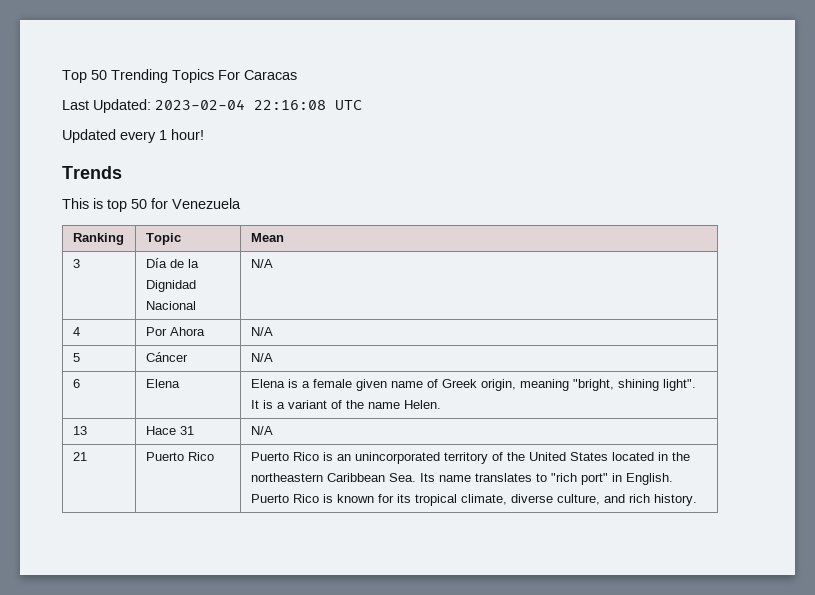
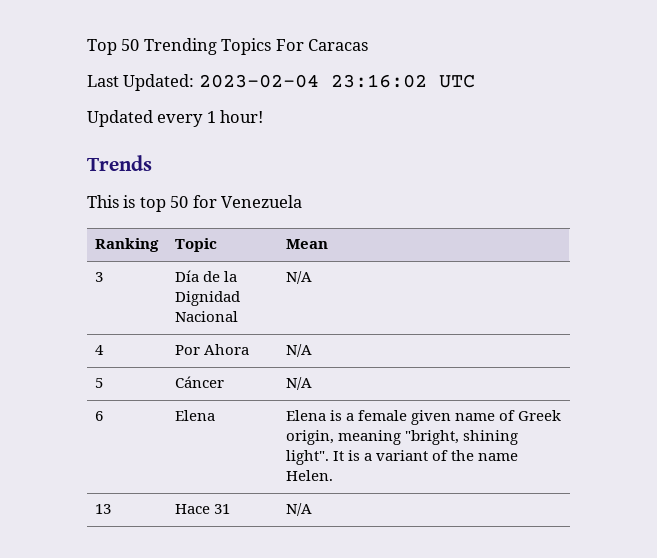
[254,100,326,110] 22:16:08 -> [330,74,427,88] 23:16:02
[72,452,87,461] [145,452,214,461] [250,452,690,464] [250,473,673,485] [250,494,697,506] // 21 | Puerto Rico | Puerto Rico is an unincorporated territory of the United States located in the northeastern Caribbean Sea. Its name translates to "rich port" in English. Puerto Rico is known for its tropical climate, diverse culture, and rich history. -> (313, 509) none

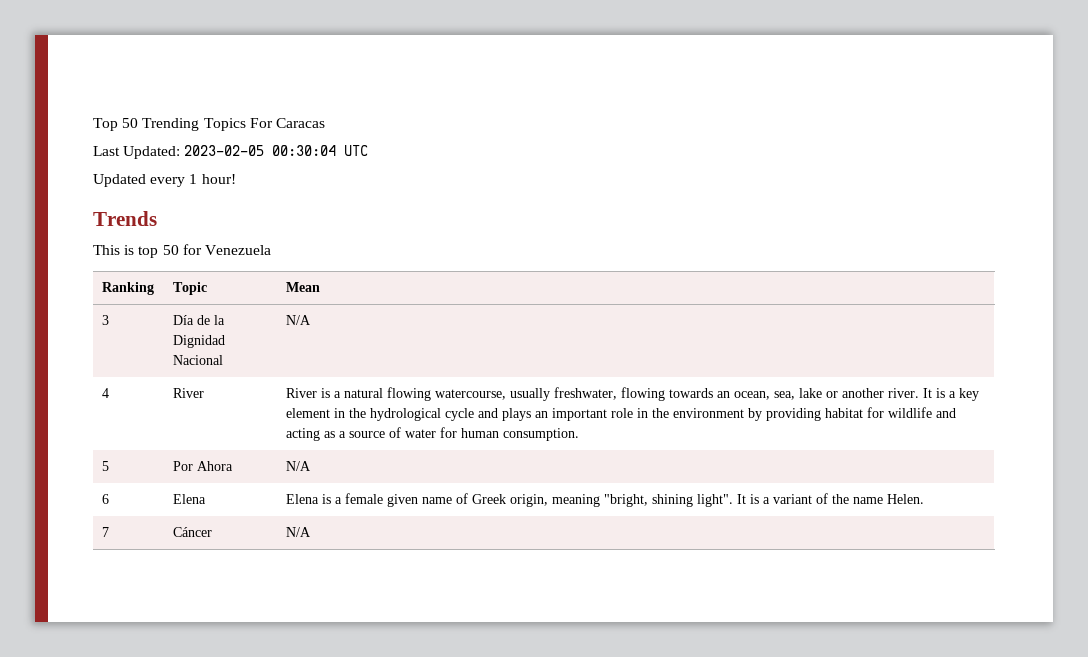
[198,74,427,88] 2023-02-04 23:16:02 -> [184,145,337,156] 2023-02-05 00:30:04
[175,344,250,355] [286,344,313,357] Por Ahora | N/A -> [173,388,205,398] [286,387,980,401] [286,407,957,421] [286,427,580,441] River | River is a natural flowing watercourse, usually freshwater, flowing towards an ocean, sea, lake or another river. It is a key element in the hydrological cycle and plays an important role in the environment by providing habitat for wildlife and acting as a source of water for human consumption.
[175,376,225,388] Cáncer -> [173,461,234,471] Por Ahora
[95,504,112,514] [175,504,231,514] 13 | Hace 31 -> [102,527,110,537] [173,527,213,537] 7 | Cáncer

